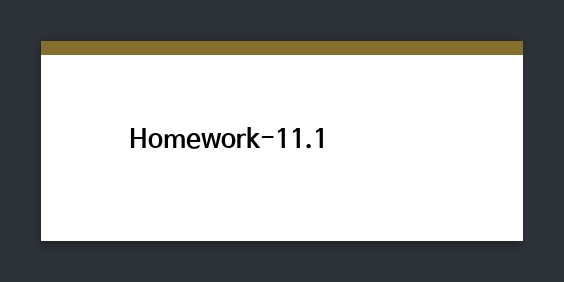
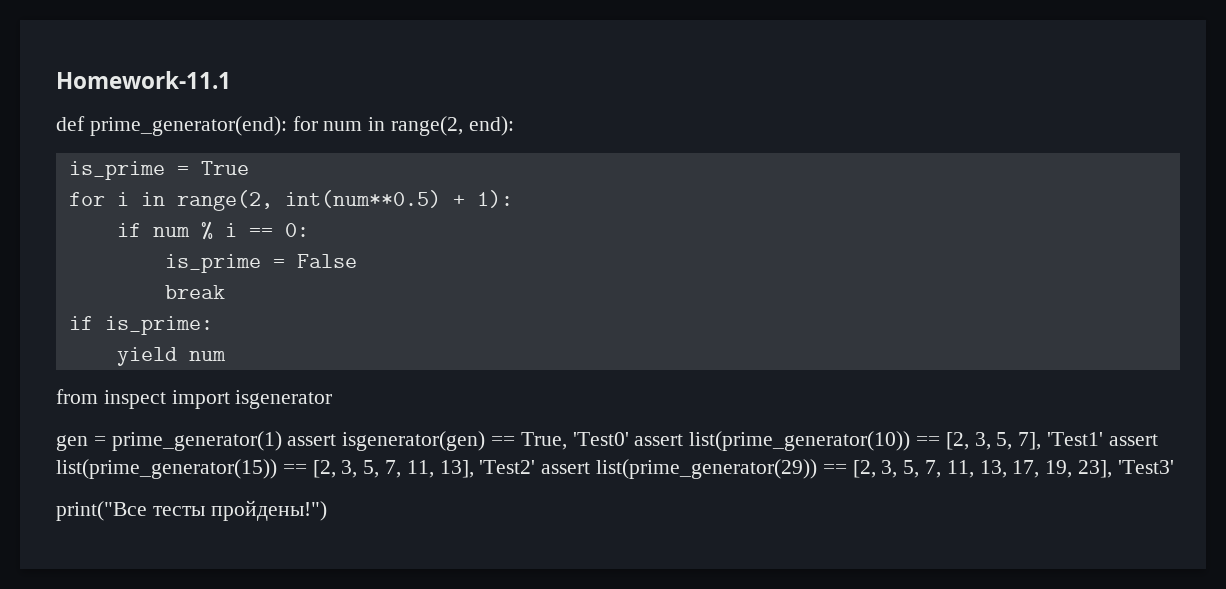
(328, 138) none -> [56,116,514,136] [68,161,249,180] [68,190,513,211] [116,221,309,240] [164,254,357,273] [164,285,225,299] [68,316,213,335] [116,347,226,366] [56,389,333,409] [56,431,1158,451] [56,459,1174,479] [56,500,327,521] // def prime_generator(end): for num in range(2, end): // is_prime = True // for i in range(2, int(num**0.5) + 1): // if num % i == 0: // is_prime = False // break // if is_prime: // yield num // from inspect import isgenerator // gen = prime_generator(1) assert isgenerator(gen) == True, 'Test0' assert list(prime_generator(10)) == [2, 3, 5, 7], 'Test1' assert list(prime_generator(15)) == [2, 3, 5, 7, 11, 13], 'Test2' assert list(prime_generator(29)) == [2, 3, 5, 7, 11, 13, 17, 19, 23], 'Test3' // print("Все тесты пройдены!")

